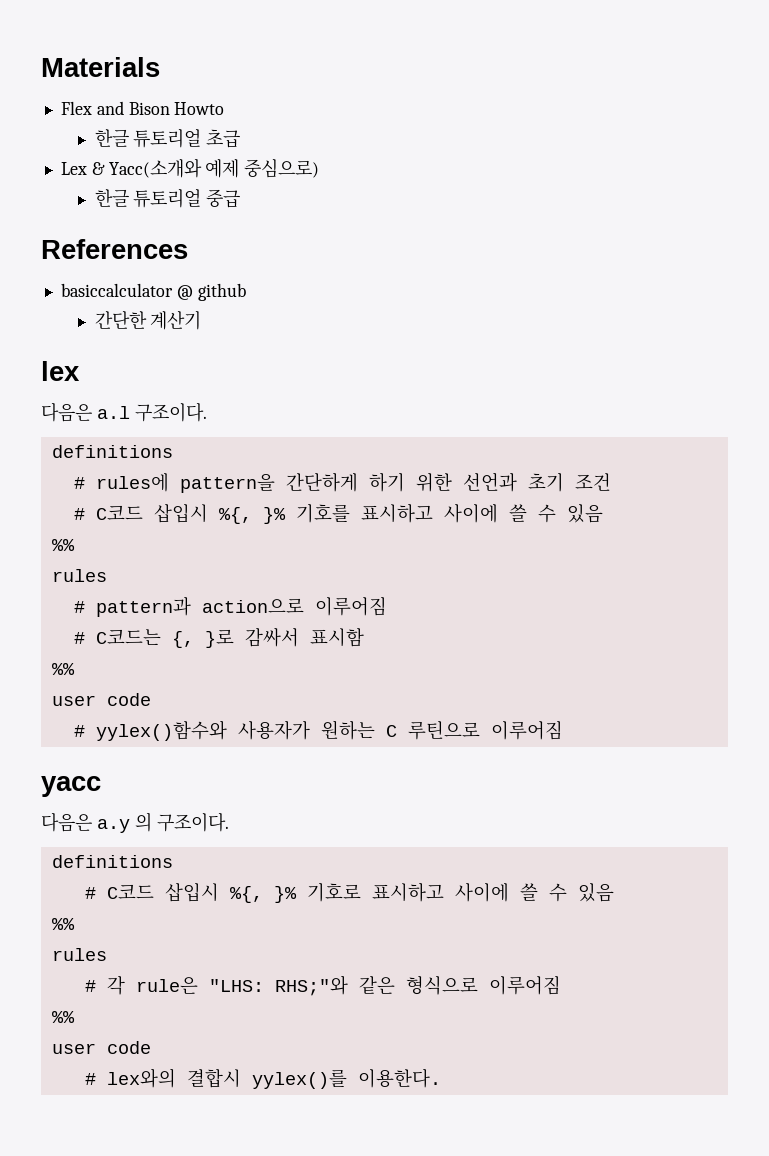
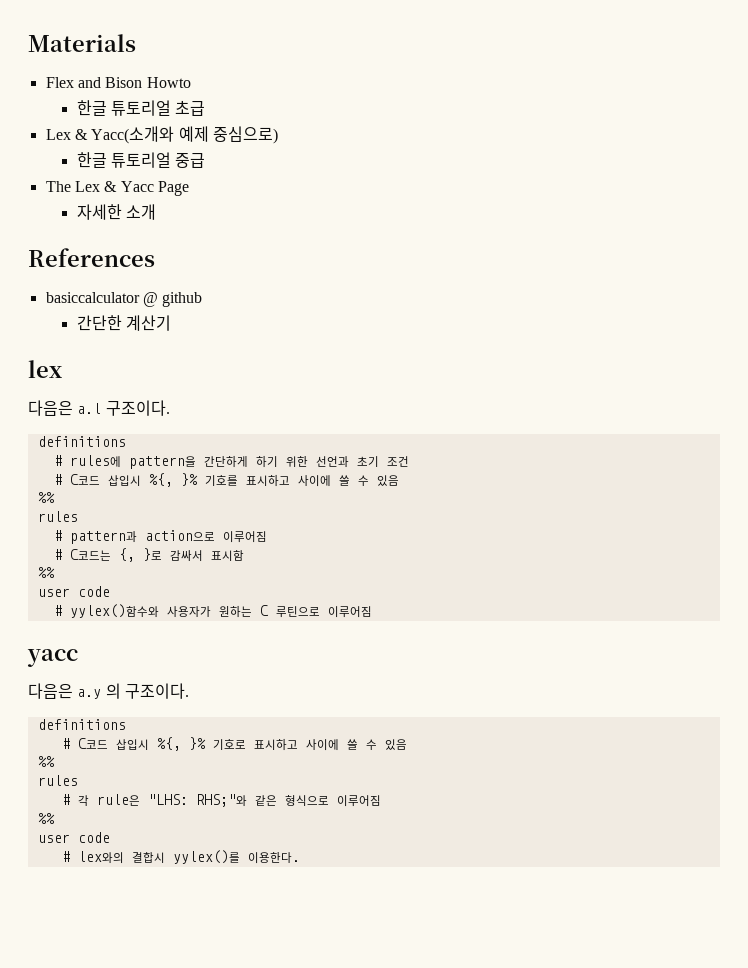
(241, 198) none -> [45,181,189,196] [76,204,157,220] // The Lex & Yacc Page // 자세한 소개

